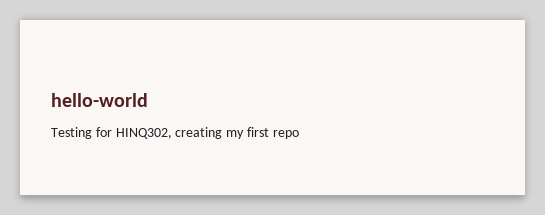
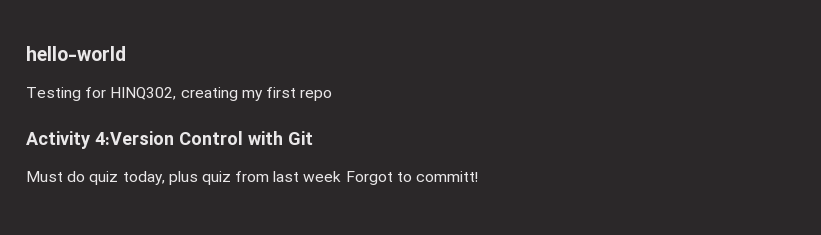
(299, 134) none -> [26,131,313,149] [26,171,479,185] // Activity 4:Version Control with Git // Must do quiz today, plus quiz from last week Forgot to committ!

